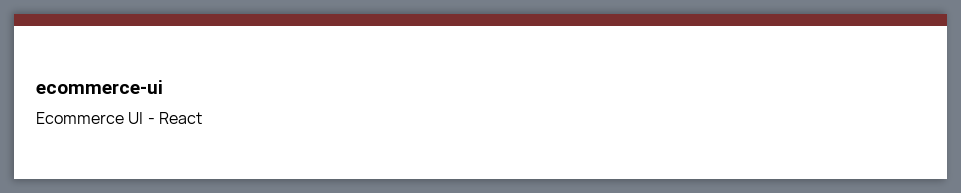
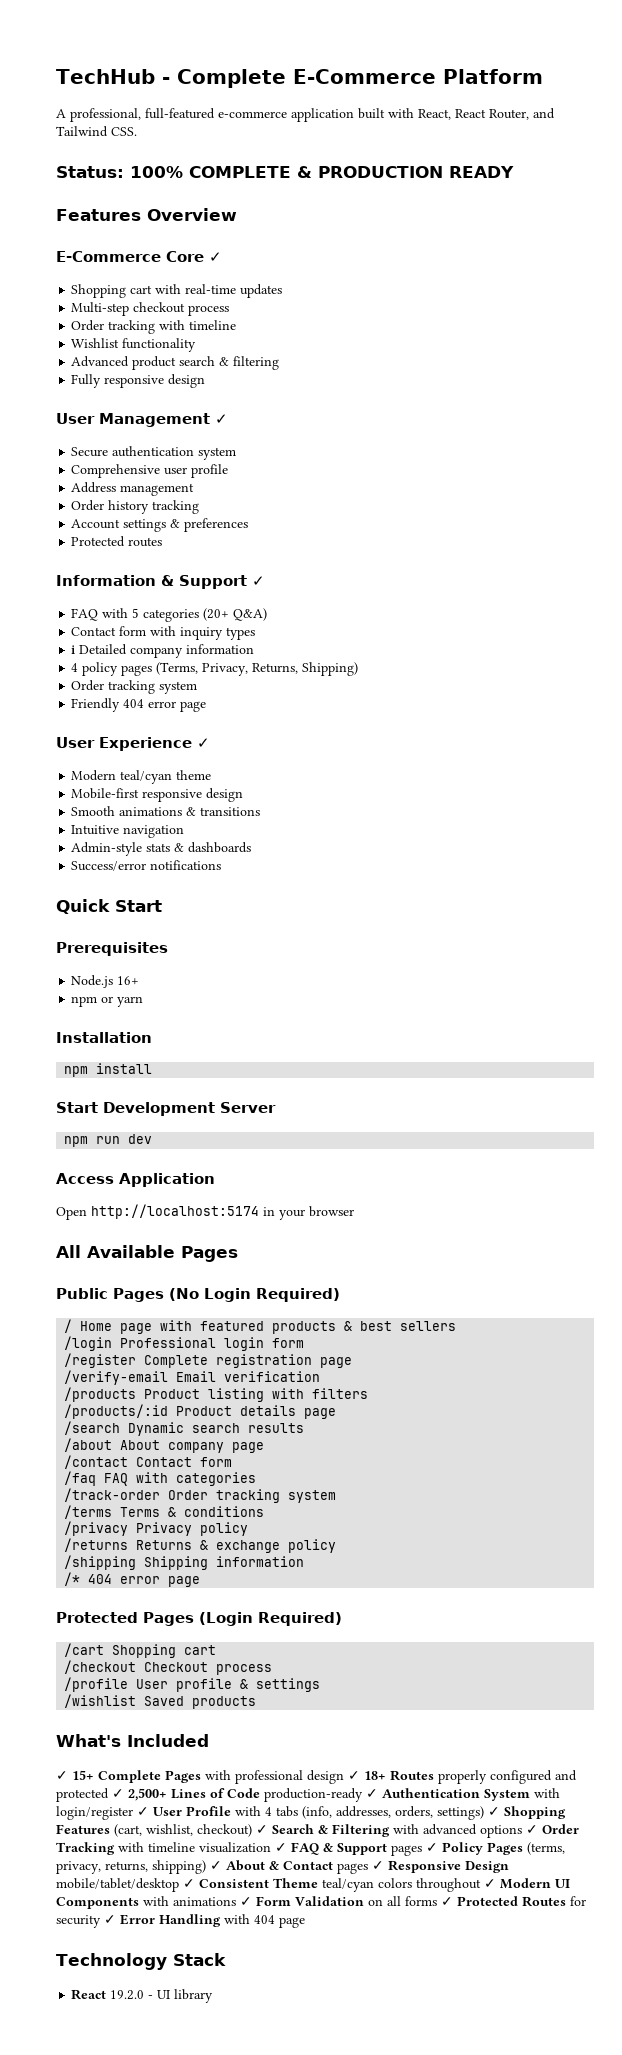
[36,80,163,94] [36,112,202,124] ecommerce-ui // Ecommerce UI - React -> [56,69,543,88] [56,108,555,122] [56,126,137,137] [56,166,514,178] [56,208,237,221] [56,251,222,262] [71,284,283,298] [71,302,230,316] [71,320,237,334] [71,338,197,352] [71,356,280,370] [71,374,206,388] [56,413,228,427] [71,446,237,460] [71,464,229,478] [71,482,195,496] [71,500,200,514] [71,518,249,532] [71,536,163,547] [56,575,265,589] [71,608,268,622] [71,626,256,640] [71,644,255,658] [71,662,359,676] [71,680,198,694] [71,698,207,712] [56,737,210,751] [71,770,212,784] [71,788,244,802] [71,806,261,816] [71,825,185,838] [71,842,252,856] [71,860,222,871] [56,899,162,914] [56,942,168,956] [71,975,140,988] [71,996,144,1007] [56,1032,152,1043] [64,1063,153,1077] [56,1102,276,1116] [64,1134,153,1147] [56,1173,215,1187] [56,1204,354,1220] [56,1245,238,1262] [56,1288,340,1302] [64,1319,457,1334] [64,1336,305,1351] [64,1353,353,1368] [64,1370,321,1385] [64,1387,369,1402] [64,1404,337,1419] [64,1421,305,1436] [64,1438,265,1453] [64,1455,233,1469] [64,1471,257,1486] [64,1488,337,1503] [64,1505,265,1519] [64,1521,249,1536] [64,1538,337,1553] [64,1555,305,1570] [64,1572,201,1587] [56,1612,342,1626] [64,1643,217,1658] [64,1660,273,1675] [64,1677,321,1692] [64,1694,257,1709] [56,1734,209,1747] [56,1770,577,1784] [56,1788,560,1802] [56,1806,566,1820] [56,1824,579,1838] [56,1842,565,1856] [56,1860,509,1874] [56,1878,570,1892] [56,1896,586,1909] [56,1914,305,1928] [56,1953,226,1970] [71,1989,214,2003] TechHub - Complete E-Commerce Platform // A professional, full-featured e-commerce application built with React, React Router, and Tailwind CSS. // Status: 100% COMPLETE & PRODUCTION READY // Features Overview // E-Commerce Core ✓ // Shopping cart with real-time updates // Multi-step checkout process // Order tracking with timeline // Wishlist functionality // Advanced product search & filtering // Fully responsive design // User Management ✓ // Secure authentication system // Comprehensive user profile // Address management // Order history tracking // Account settings & preferences // Protected routes // Information & Support ✓ // FAQ with 5 categories (20+ Q&A) // Contact form with inquiry types // ℹ Detailed company information // 4 policy pages (Terms, Privacy, Returns, Shipping) // Order tracking system // Friendly 404 error page // User Experience ✓ // Modern teal/cyan theme // Mobile-first responsive design // Smooth animations & transitions // Intuitive navigation // Admin-style stats & dashboards // Success/error notifications // Quick Start // Prerequisites // Node.js 16+ // npm or yarn // Installation // npm install // Start Development Server // npm run dev // Access Application // Open http://localhost:5174 in your browser // All Available Pages // Public Pages (No Login Required) // / Home page with featured products & best sellers // /login Professional login form // /register Complete registration page // /verify-email Email verification // /products Product listing with filters // /products/:id Product details page // /search Dynamic search results // /about About company page // /contact Contact form // /faq FAQ with categories // /track-order Order tracking system // /terms Terms & conditions // /privacy Privacy policy // /returns Returns & exchange policy // /shipping Shipping information // /* 404 error page // Protected Pages (Login Required) // /cart Shopping cart // /checkout Checkout process // /profile User profile & settings // /wishlist Saved products // What's Included // ✓ 15+ Complete Pages with professional design ✓ 18+ Routes properly configured and protected ✓ 2,500+ Lines of Code production-ready ✓ Authentication System with login/register ✓ User Profile with 4 tabs (info, addresses, orders, settings) ✓ Shopping Features (cart, wishlist, checkout) ✓ Search & Filtering with advanced options ✓ Order Tracking with timeline visualization ✓ FAQ & Support pages ✓ Policy Pages (terms, privacy, returns, shipping) ✓ About & Contact pages ✓ Responsive Design mobile/tablet/desktop ✓ Consistent Theme teal/cyan colors throughout ✓ Modern UI Components with animations ✓ Form Validation on all forms ✓ Protected Routes for security ✓ Error Handling with 404 page // Technology Stack // React 19.2.0 - UI library

